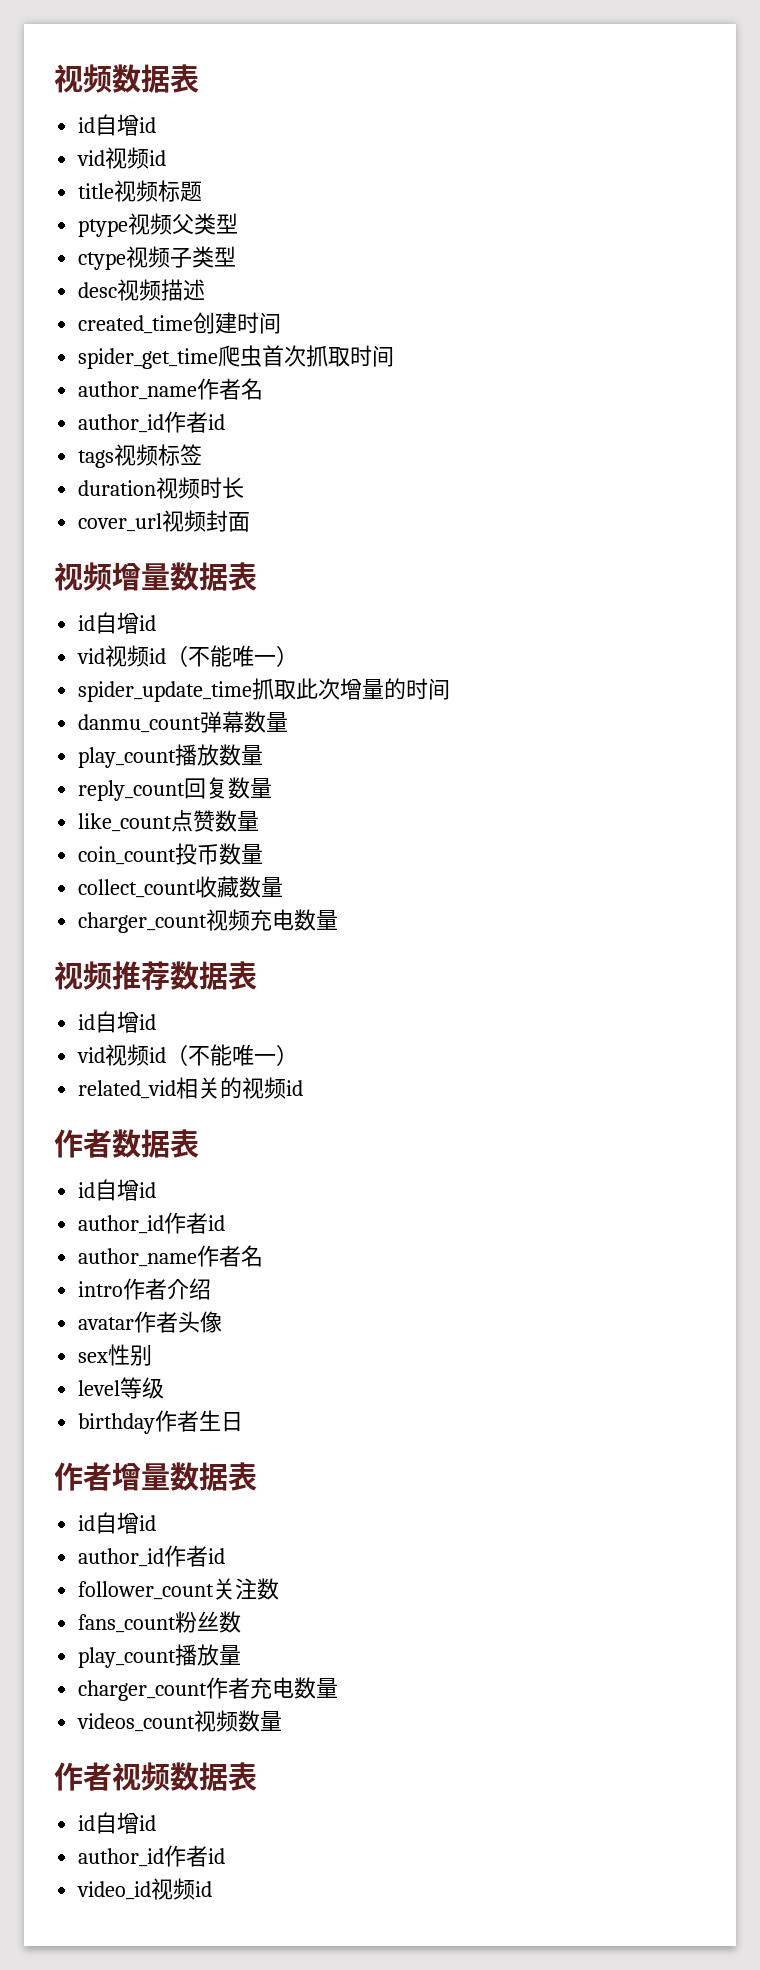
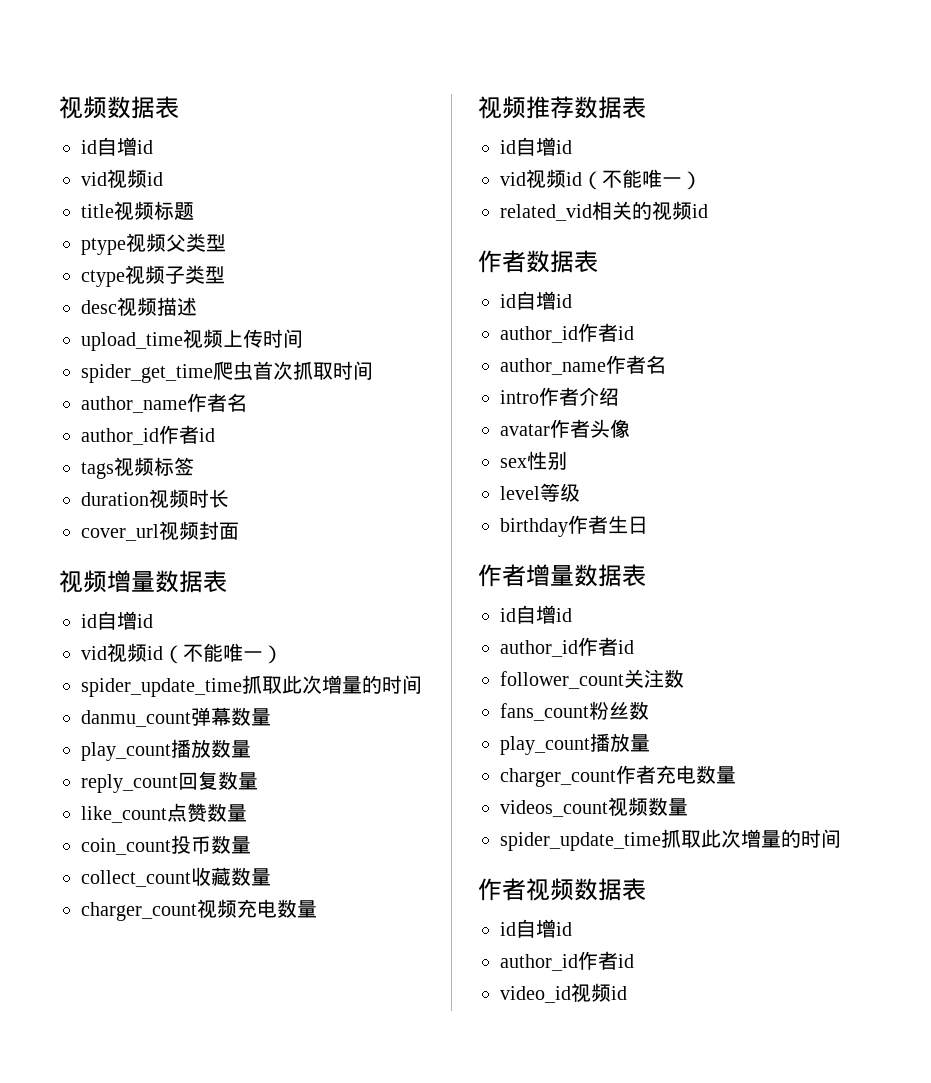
[78,312,238,334] created_time创建 -> [81,329,263,351] upload_time视频上传
(283, 1721) none -> [500,829,841,851] // spider_update_time抓取此次增量的时间

